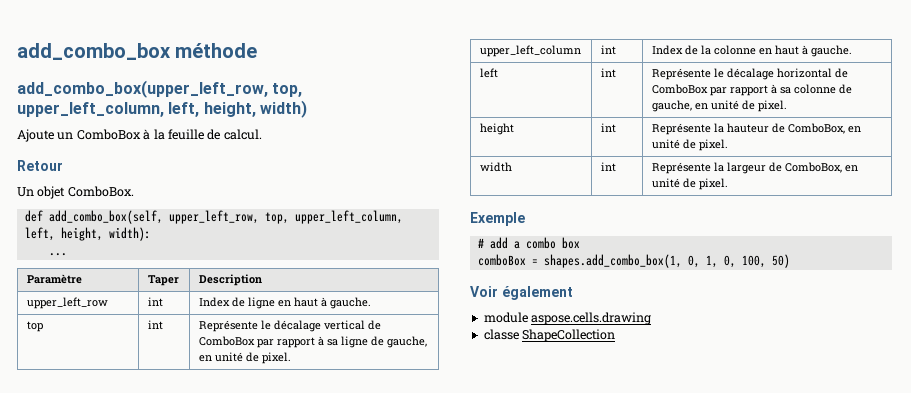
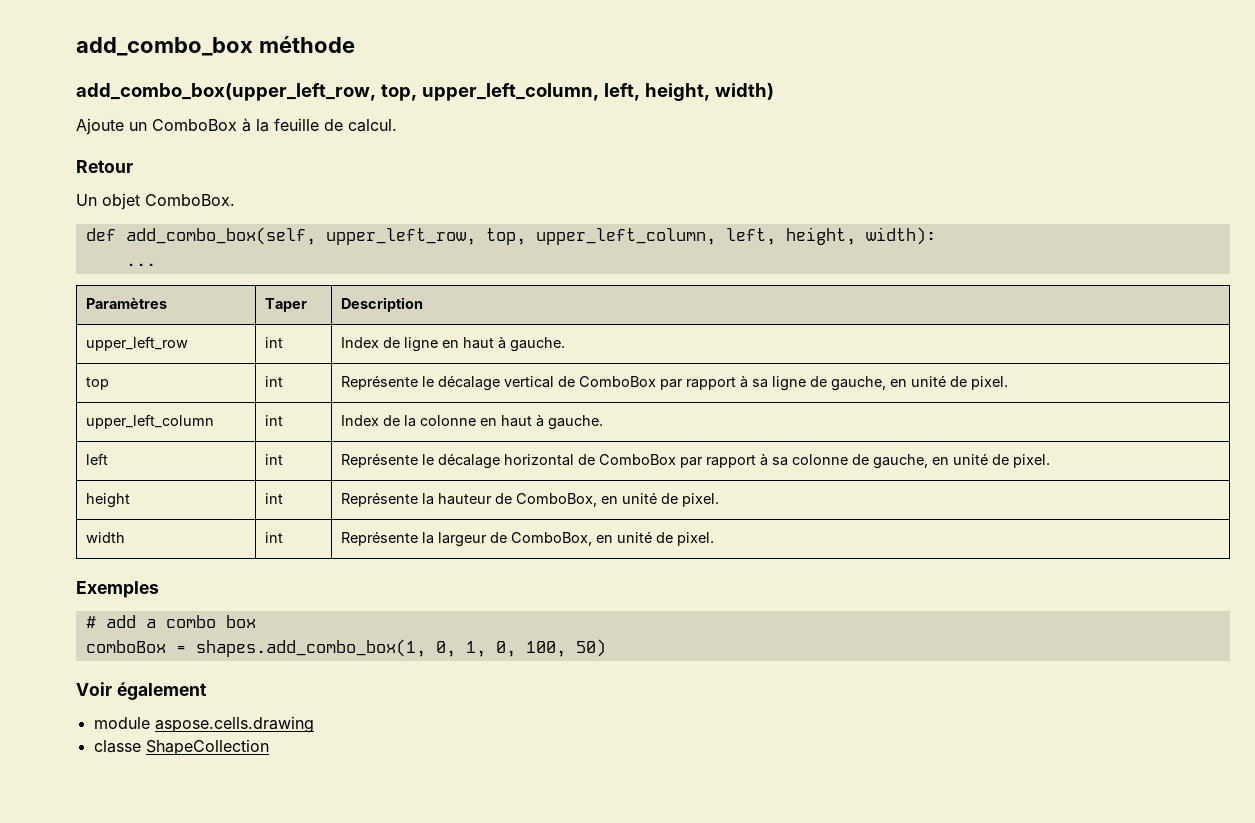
[26,274,82,284] Paramètre -> [86,297,168,309] Paramètres
[470,212,525,226] Exemple -> [76,581,159,598] Exemples

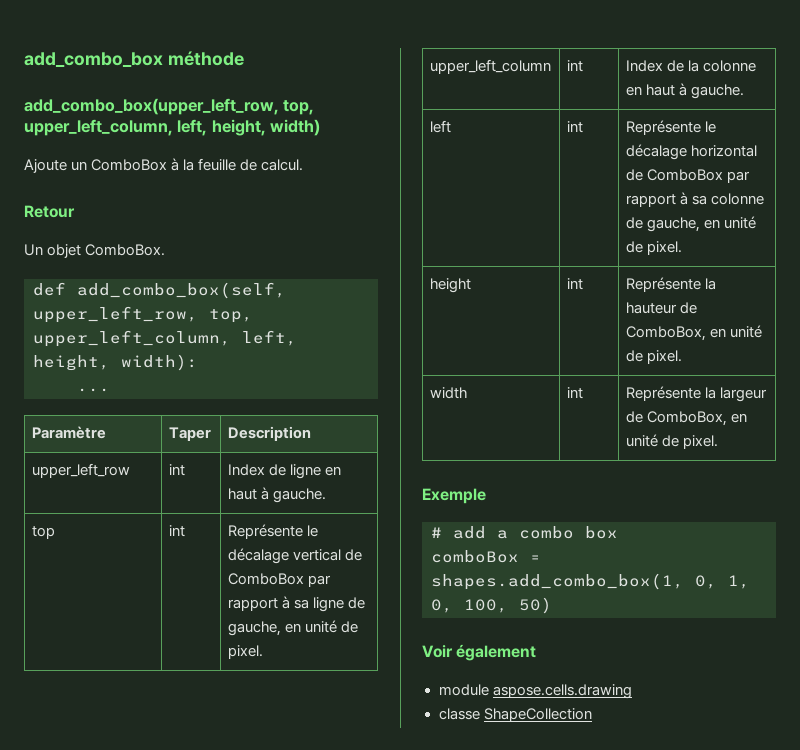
[86,297,168,309] Paramètres -> [31,426,106,439] Paramètre
[76,581,159,598] Exemples -> [422,488,486,504] Exemple

